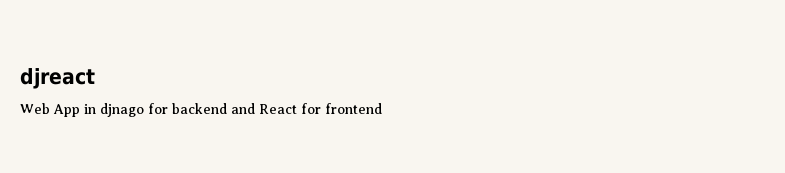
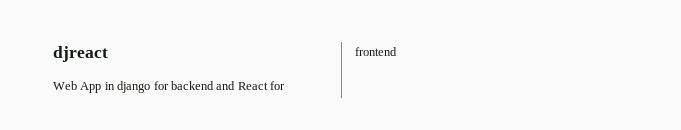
[100,103,144,117] djnago -> [117,81,151,93] django

